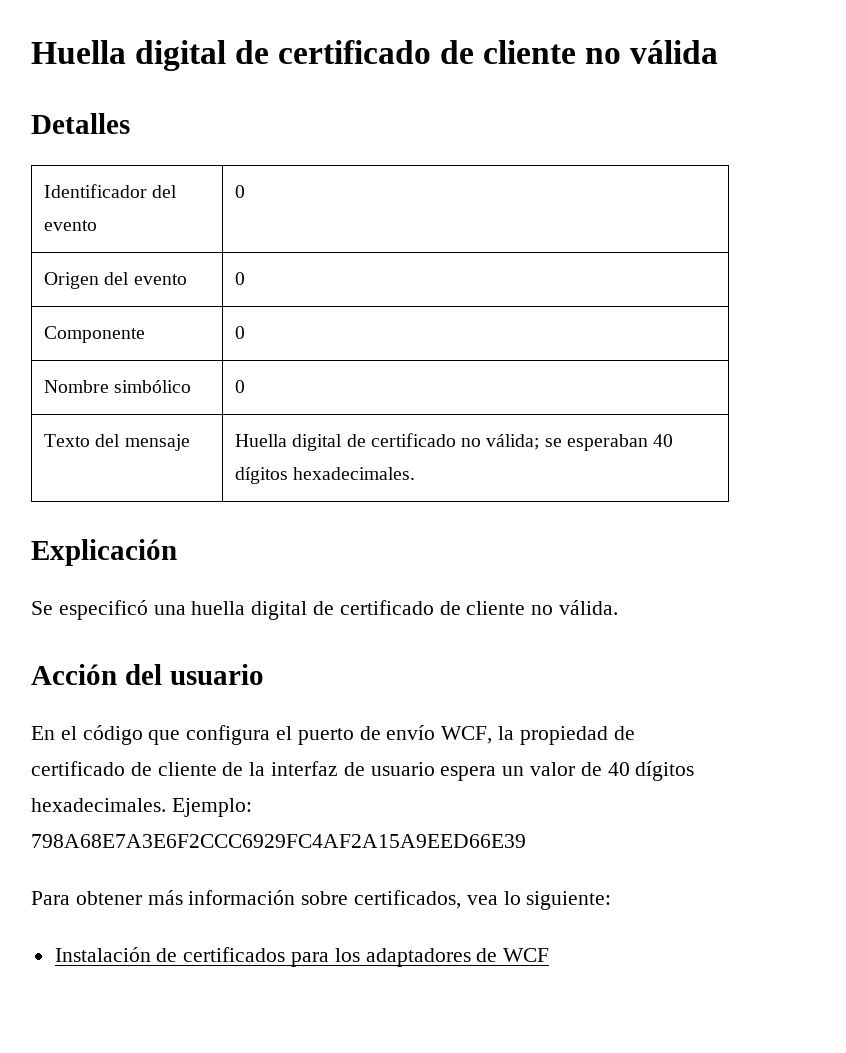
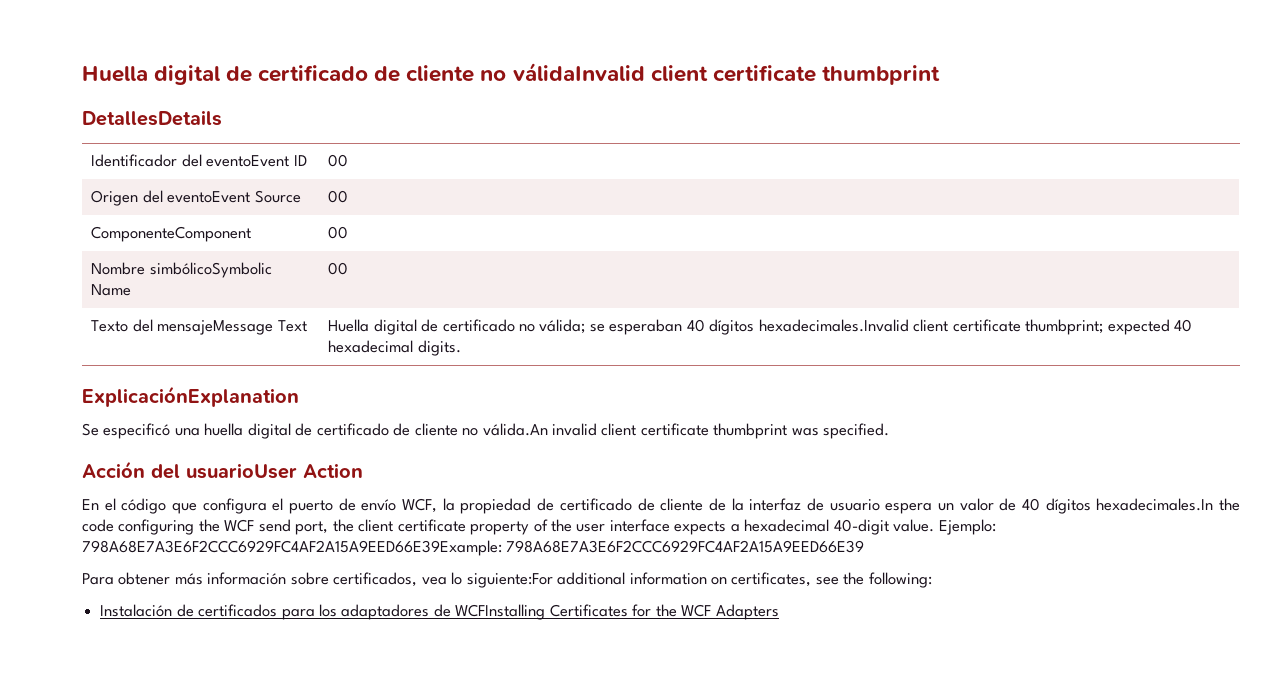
[630,40,719,64] [31,113,130,134] válida // Detalles -> [512,62,940,85] [82,110,222,126] válidaInvalid client certificate thumbprint // DetallesDetails
[44,220,98,231] [235,185,246,198] evento | 0 -> [206,155,307,167] [328,154,349,167] eventoEvent ID | 00
[133,274,187,285] [235,272,246,285] [44,326,146,343] [235,326,246,339] [44,380,192,393] [235,380,246,393] evento | 0 // Componente | 0 // Nombre simbólico | 0 -> [167,190,301,203] [328,190,349,203] [91,226,252,242] [328,226,349,239] [91,262,272,278] [91,284,132,296] [328,262,349,275] eventoEvent Source | 00 // ComponenteComponent | 00 // Nombre simbólicoSymbolic Name | 00
[124,434,190,451] mensaje -> [157,320,307,335] mensajeMessage Text
[293,467,416,480] [31,539,177,566] hexadecimales. // Explicación -> [758,319,1193,335] [328,340,461,356] [82,386,299,407] hexadecimales.Invalid client certificate thumbprint; expected 40 hexadecimal digits. // ExplicaciónExplanation
[559,600,619,615] válida. -> [482,423,890,439] válida.An invalid client certificate thumbprint was specified.
[169,664,264,685] usuario -> [186,463,363,479] usuarioUser Action
[31,798,252,817] hexadecimales. Ejemplo: -> [1096,498,1241,511] [82,519,996,535] [82,540,502,556] hexadecimales.In the code configuring the WCF send port, the client certificate property of the user interface expects a hexadecimal 40-digit value. Ejemplo: 798A68E7A3E6F2CCC6929FC4AF2A15A9EED66E39Example:
[526,891,612,910] siguiente: -> [466,572,932,588] siguiente:For additional information on certificates, see the following:
[503,948,550,962] WCF -> [455,604,779,620] WCFInstalling Certificates for the WCF Adapters

